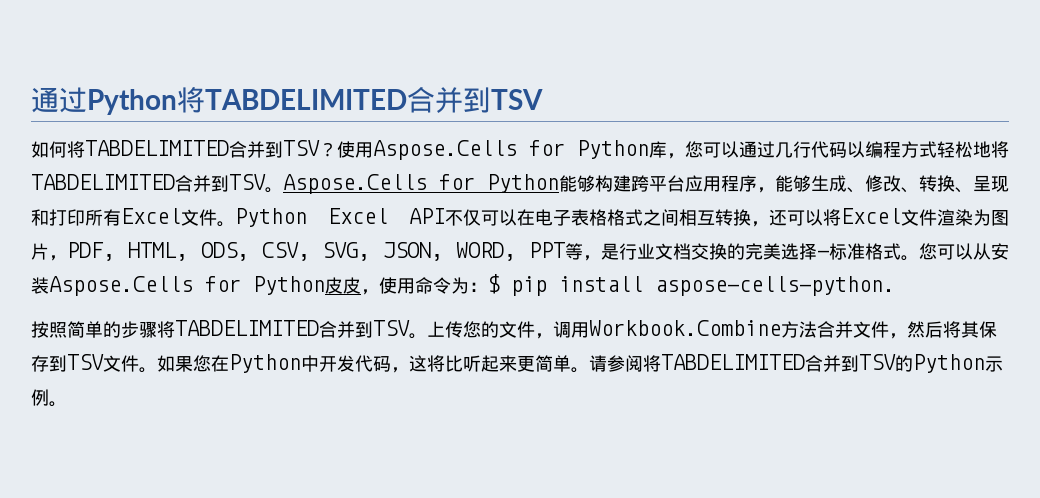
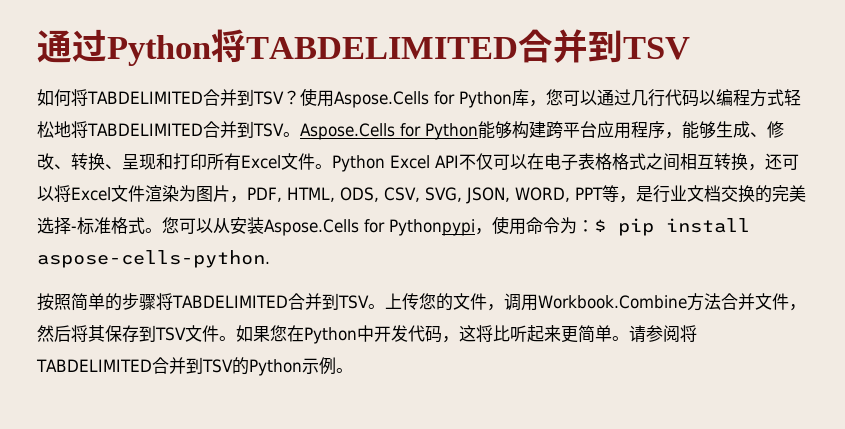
[253,276,361,295] Python皮皮 -> [389,219,475,236] Pythonpypi

